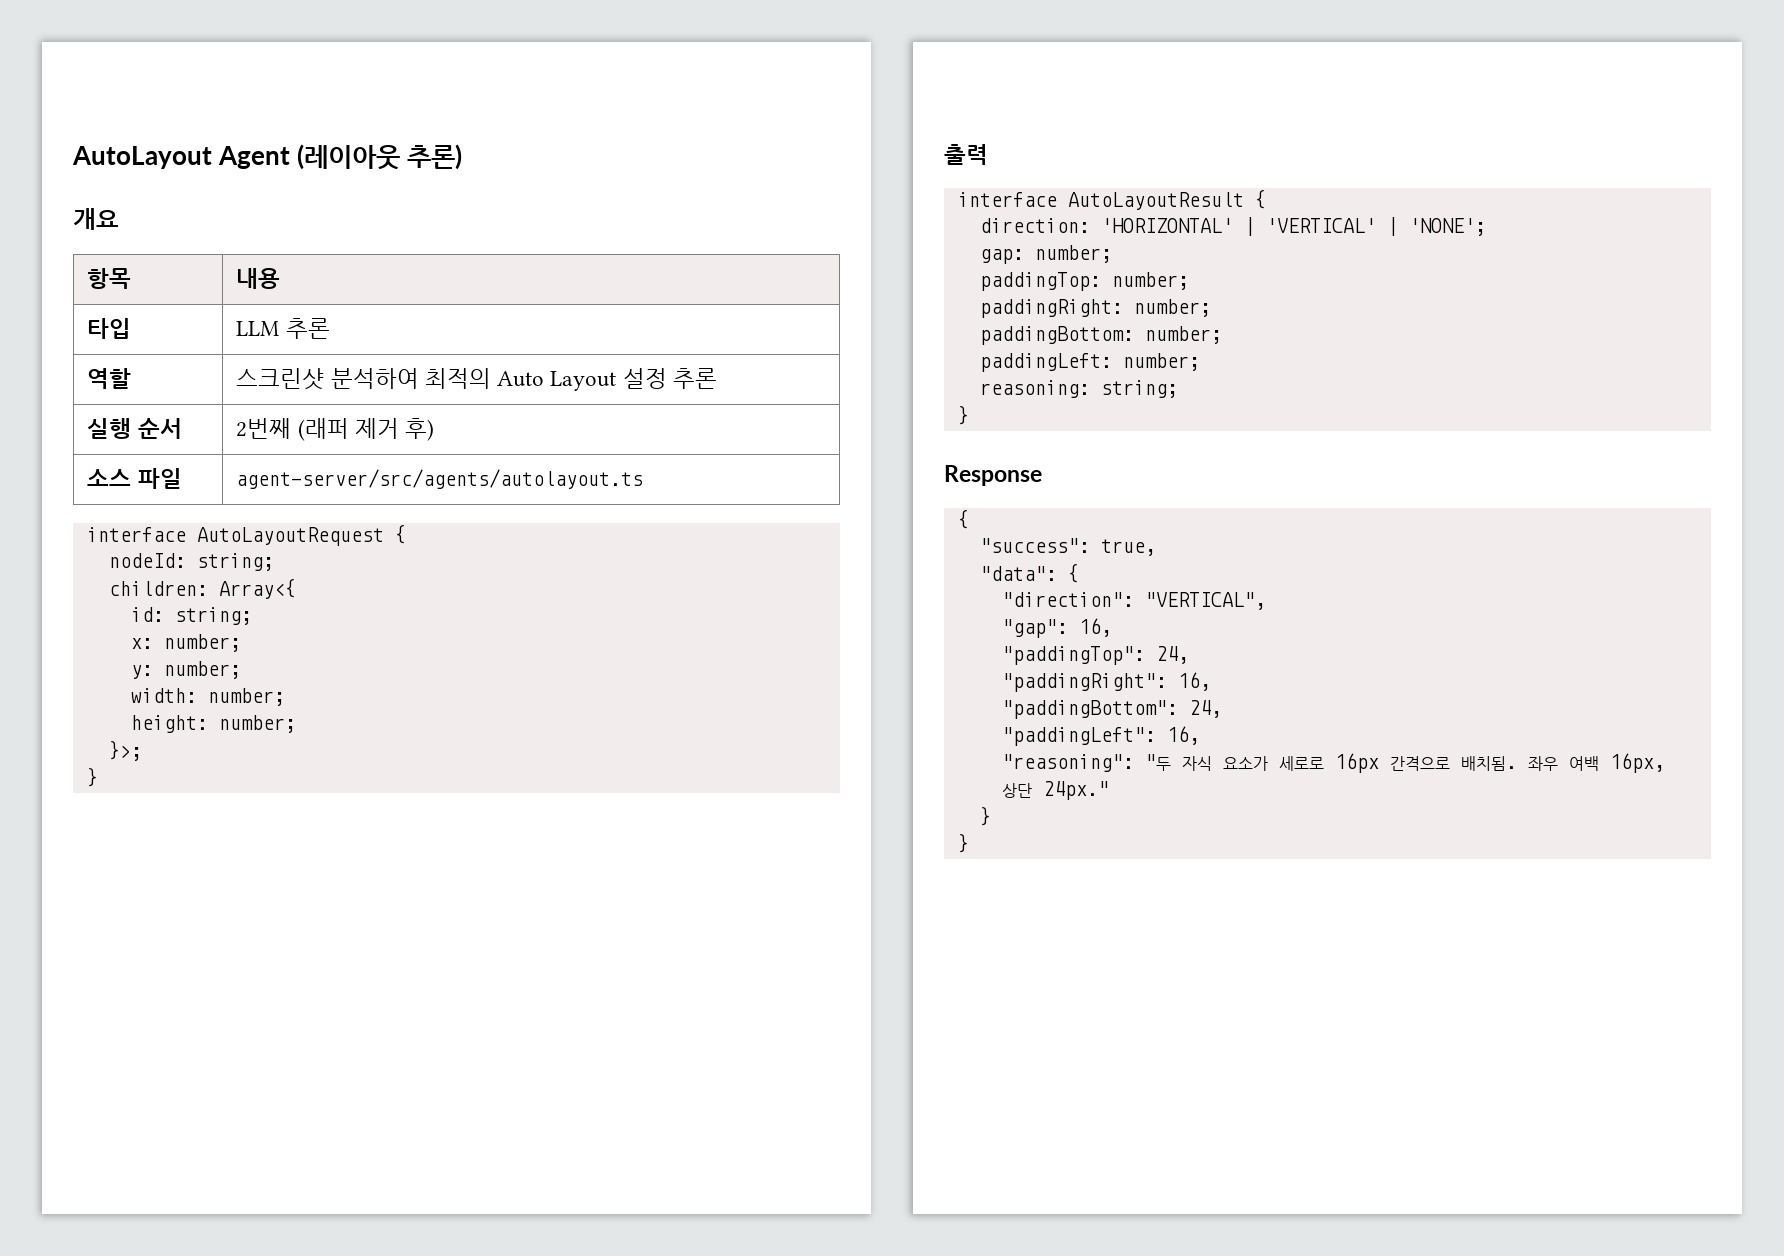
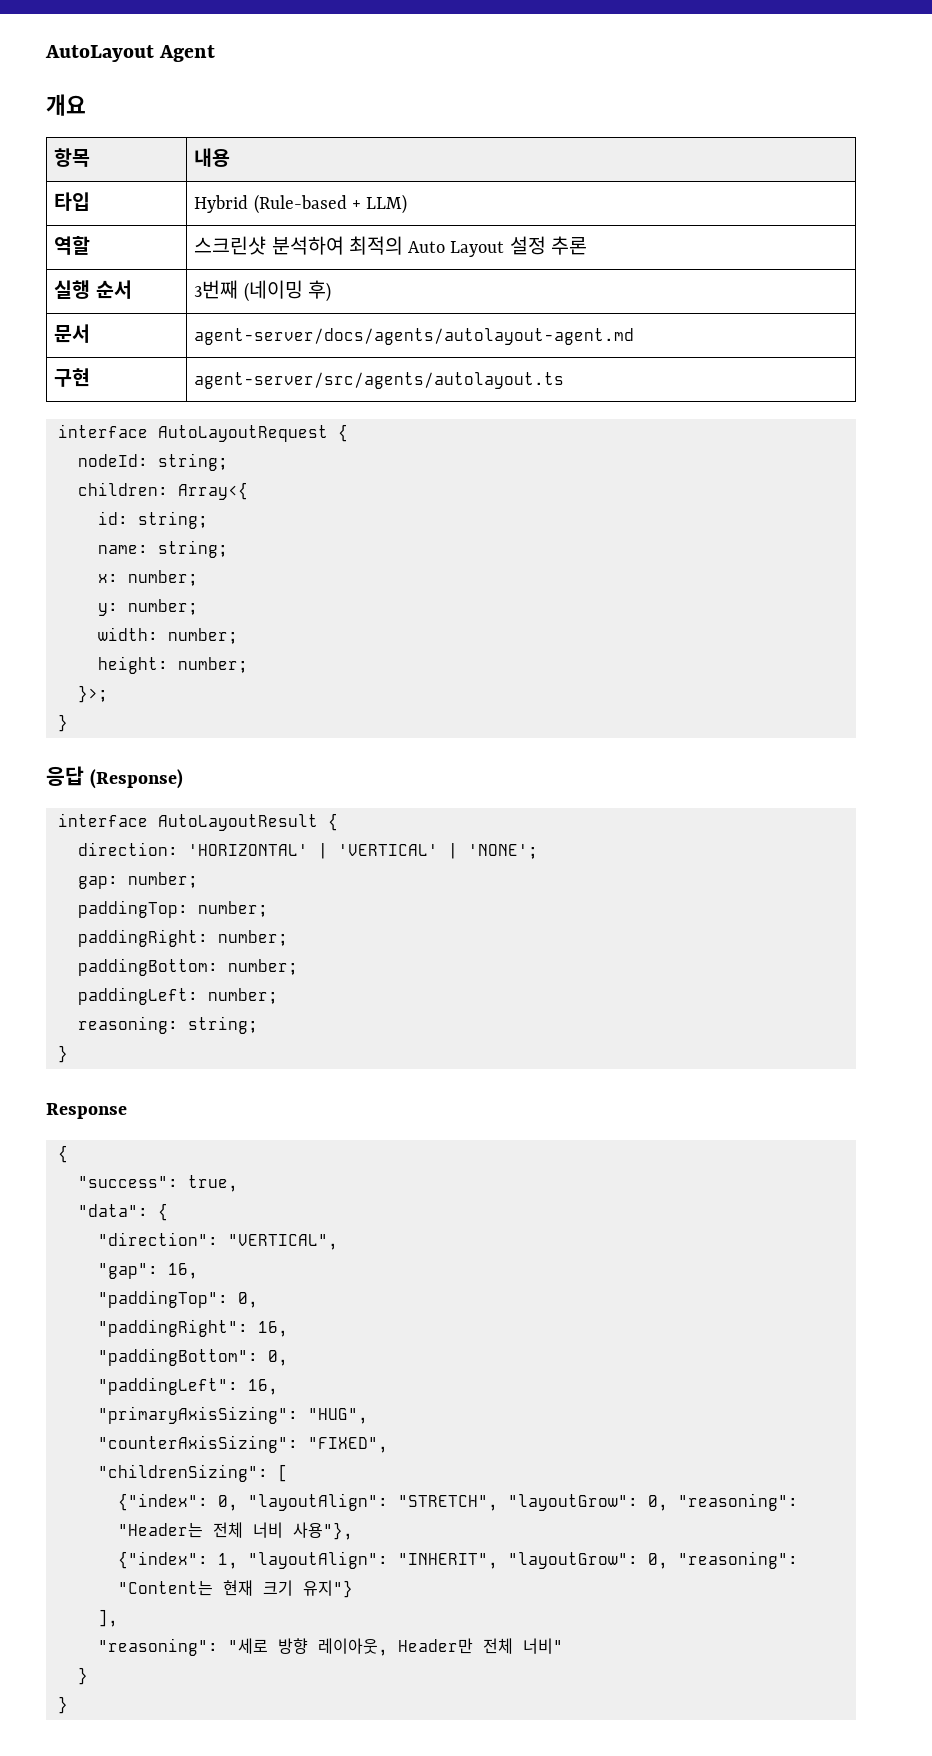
[297,144,463,170] (레이아웃 추론) -> (216, 53) none
[236,318,330,339] LLM 추론 -> [194,194,408,214] Hybrid (Rule-based + LLM)
[236,418,435,441] [87,468,182,489] 2번째 (래퍼 제거 후) // 소스 파일 -> [194,280,331,302] [54,324,91,343] [194,328,635,345] [54,368,91,387] 3번째 (네이밍 후) // 문서 | agent-server/docs/agents/autolayout-agent.md // 구현
(252, 616) none -> [97,540,228,558] // name: string;
[944,144,988,165] 출력 -> [46,766,183,789] 응답 (Response)
[1155,646,1189,664] 24, -> [237,1292,258,1308] 0,
[1188,700,1222,718] 24, -> [267,1350,288,1366] 0,
[1001,753,1665,773] [1001,781,1109,800] "reasoning": "두 자식 요소가 세로로 16px 간격으로 배치됨. 좌우 여백 16px, 상단 24px." -> [97,1406,368,1424] [97,1435,388,1453] [97,1464,288,1482] [117,1493,798,1511] [117,1522,353,1540] [117,1551,798,1569] [117,1580,353,1598] [97,1609,118,1627] [97,1638,563,1656] "primaryAxisSizing": "HUG", // "counterAxisSizing": "FIXED", // "childrenSizing": [ // {"index": 0, "layoutAlign": "STRETCH", "layoutGrow": 0, "reasoning": "Header는 전체 너비 사용"}, // {"index": 1, "layoutAlign": "INHERIT", "layoutGrow": 0, "reasoning": "Content는 현재 크기 유지"} // ], // "reasoning": "세로 방향 레이아웃, Header만 전체 너비"

